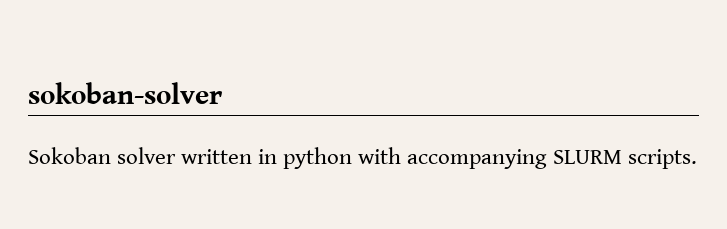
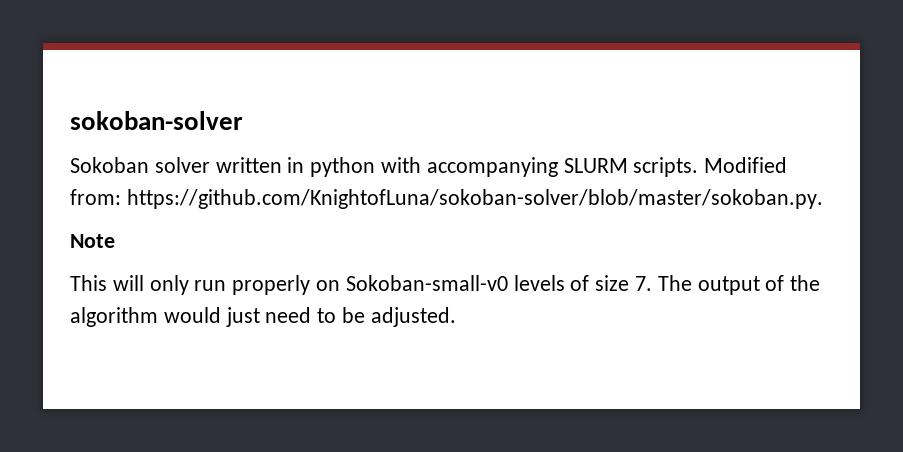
(697, 159) none -> [704,157,788,173] [70,189,823,209] [70,234,115,248] [70,275,821,295] [70,307,456,327] Modified from: https://github.com/KnightofLuna/sokoban-solver/blob/master/sokoban.py. // Note // This will only run properly on Sokoban-small-v0 levels of size 7. The output of the algorithm would just need to be adjusted.

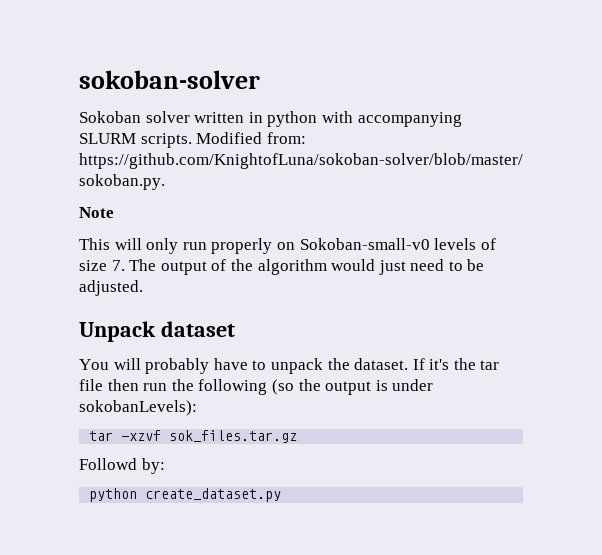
(456, 317) none -> [79,321,235,342] [79,358,500,374] [79,379,434,395] [79,400,197,416] [89,430,298,443] [79,458,165,474] [89,488,282,502] // Unpack dataset // You will probably have to unpack the dataset. If it's the tar file then run the following (so the output is under sokobanLevels): // tar -xzvf sok_files.tar.gz // Followd by: // python create_dataset.py

